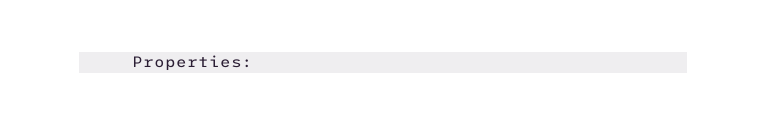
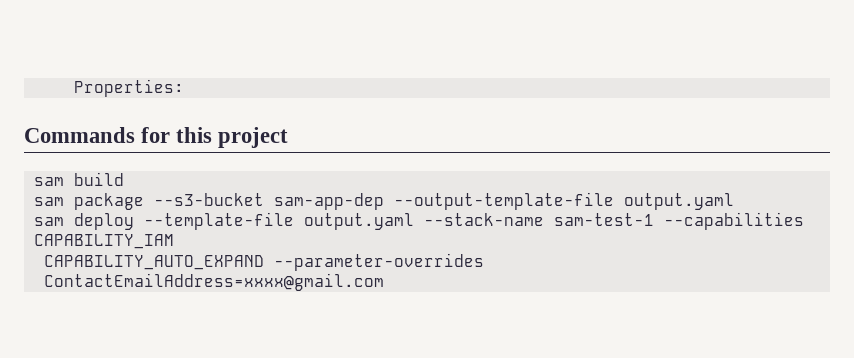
(253, 63) none -> [24,127,289,148] [33,172,124,186] [33,192,734,210] [33,212,804,230] [33,234,174,249] [43,253,484,271] [43,273,384,291] // Commands for this project // sam build // sam package --s3-bucket sam-app-dep --output-template-file output.yaml // sam deploy --template-file output.yaml --stack-name sam-test-1 --capabilities CAPABILITY_IAM // CAPABILITY_AUTO_EXPAND --parameter-overrides ContactEmailAddress=xxxx@gmail.com

